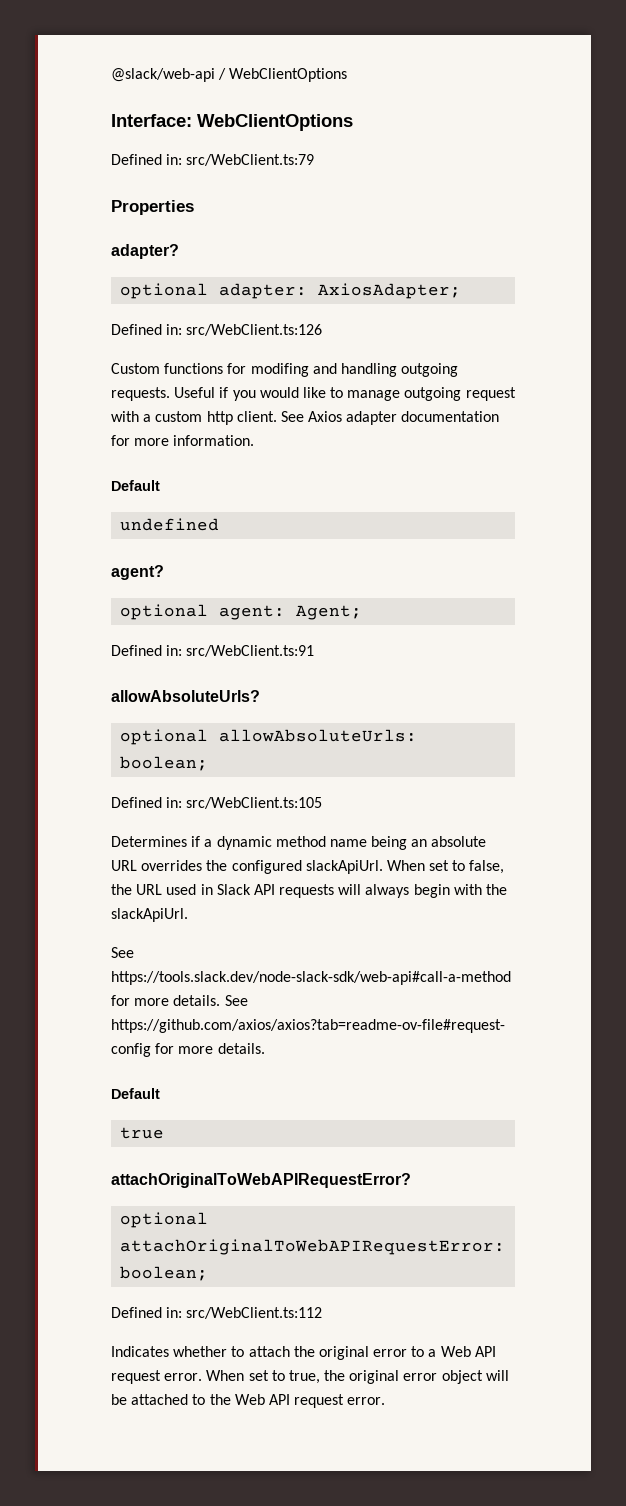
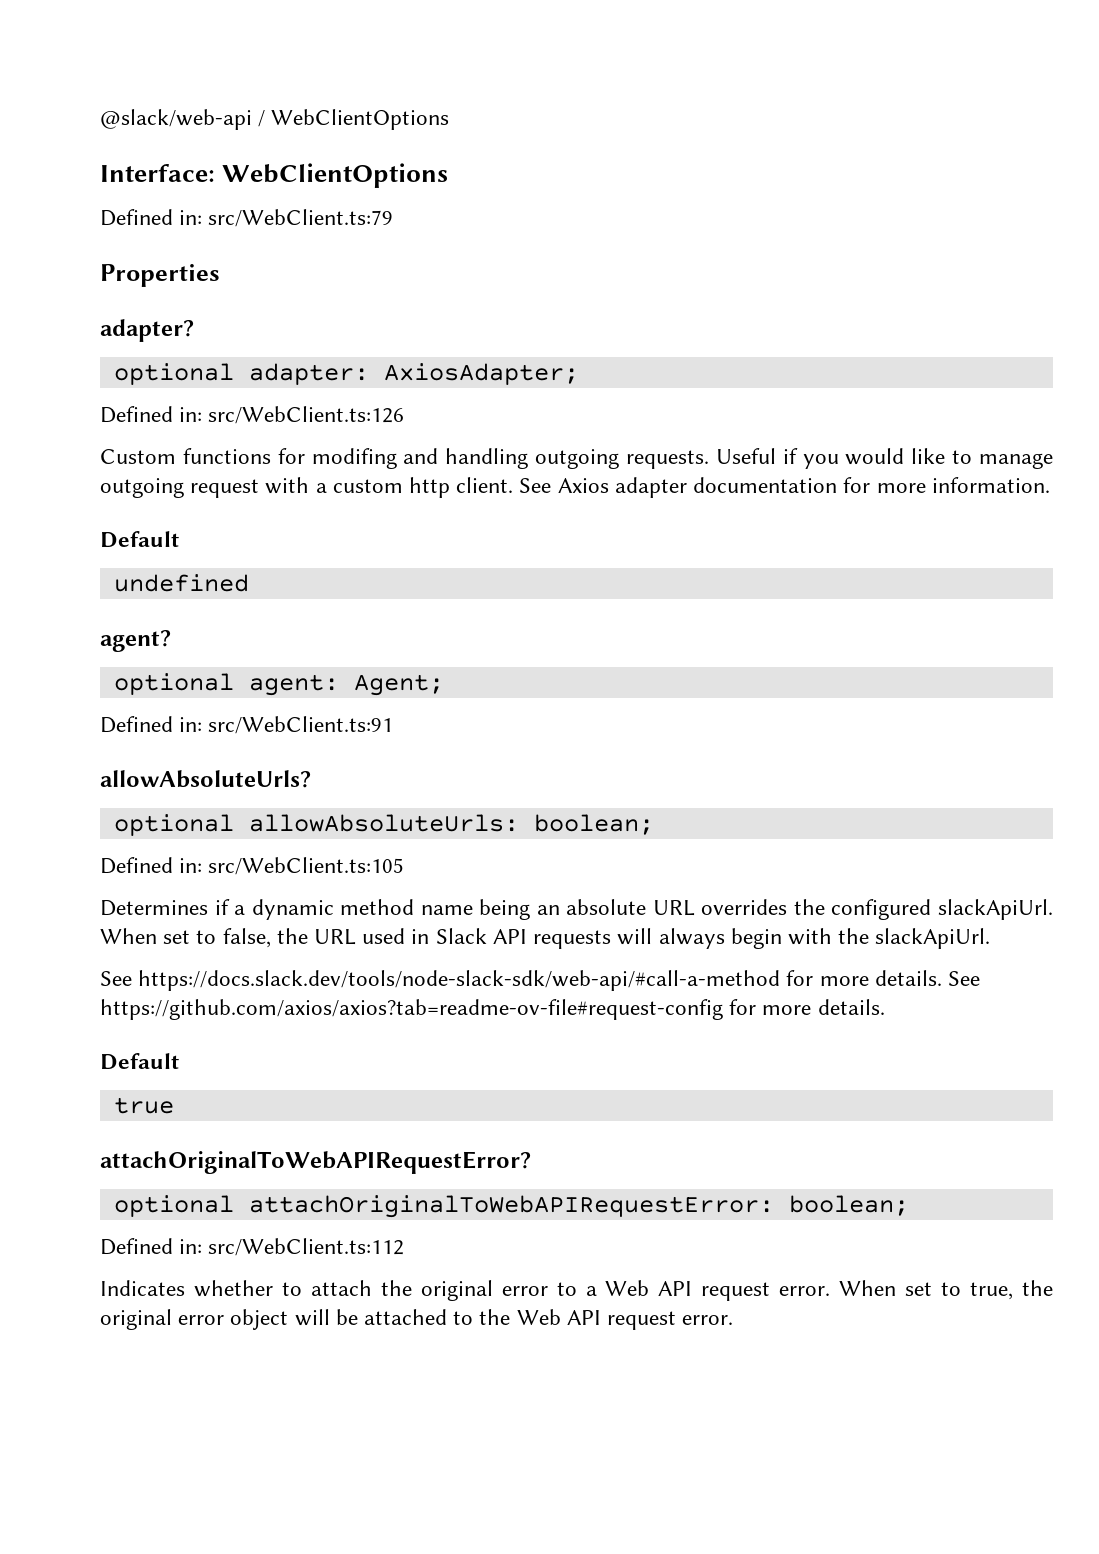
[111,971,511,985] https://tools.slack.dev/node-slack-sdk/web-api#call-a-method -> [138,970,781,991] https://docs.slack.dev/tools/node-slack-sdk/web-api/#call-a-method

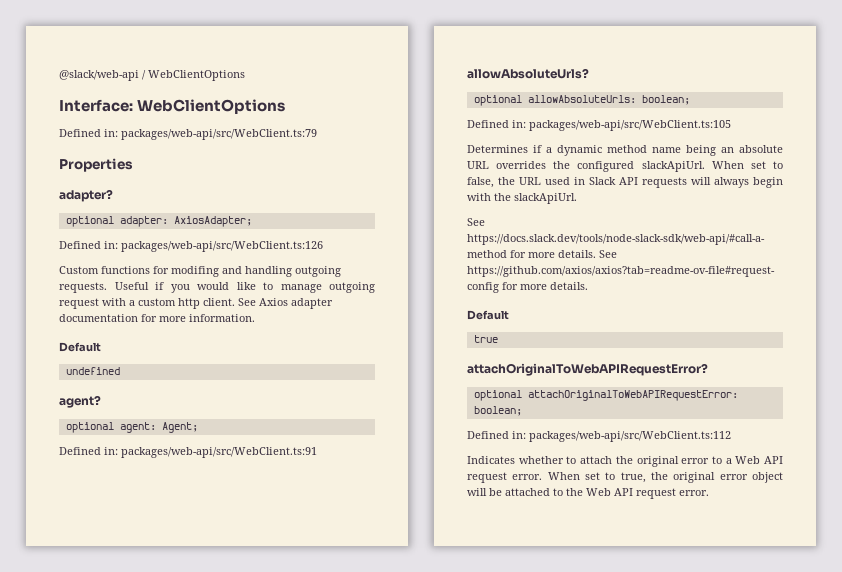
[208,209,394,227] src/WebClient.ts:79 -> [121,129,317,140] packages/web-api/src/WebClient.ts:79
[208,406,405,424] src/WebClient.ts:126 -> [121,241,323,252] packages/web-api/src/WebClient.ts:126
[208,716,394,734] src/WebClient.ts:91 -> [121,447,317,458] packages/web-api/src/WebClient.ts:91
[208,857,405,875] src/WebClient.ts:105 -> [529,120,731,131] packages/web-api/src/WebClient.ts:105
[208,1238,405,1256] src/WebClient.ts:112 -> [529,431,731,442] packages/web-api/src/WebClient.ts:112

